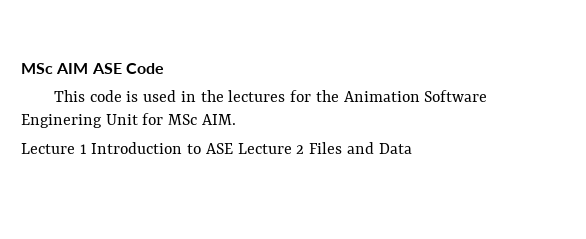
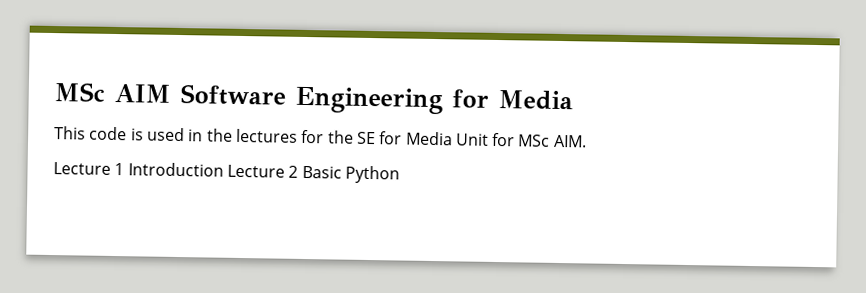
[91,63,164,74] ASE Code -> [180,84,573,115] Software Engineering for Media
[343,90,488,102] [21,114,102,128] Animation Software Enginering -> [356,131,453,146] SE for Media
[187,142,412,154] to ASE Lecture 2 Files and Data -> [226,164,400,184] Lecture 2 Basic Python

